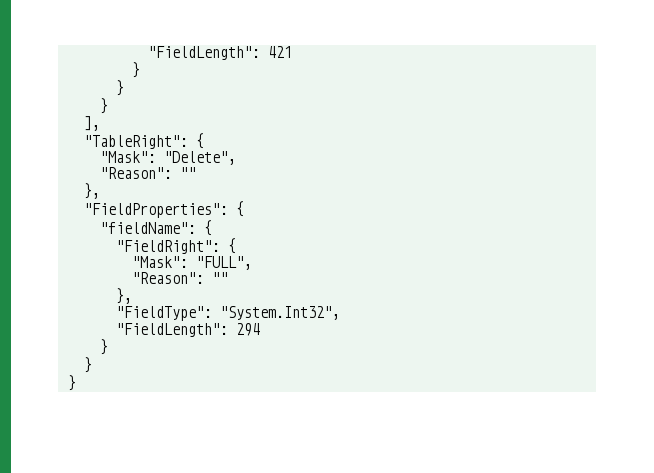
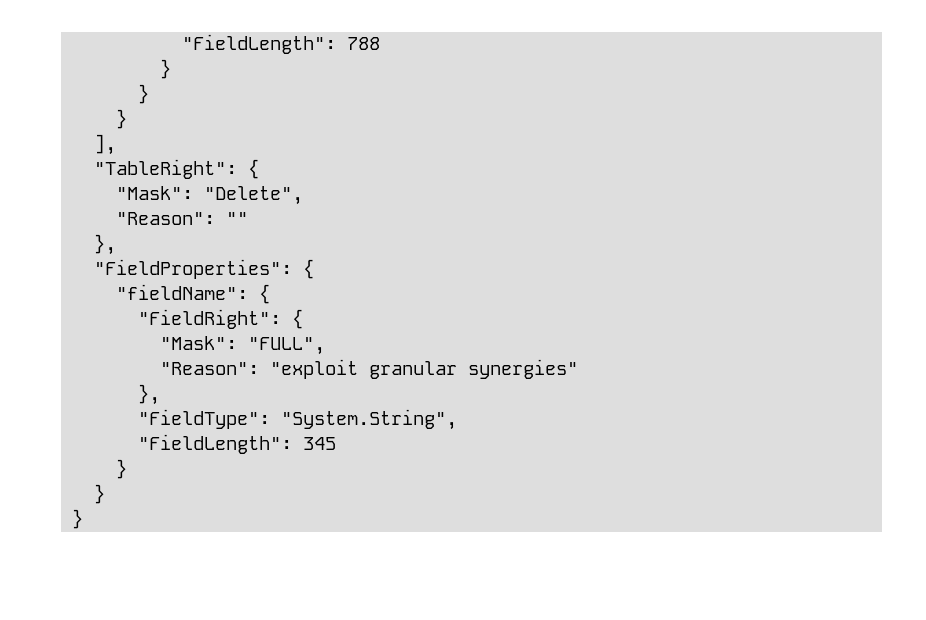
[147,46,292,60] "FieldLength": 421 -> [182,34,381,54] "FieldLength": 788
[211,272,228,284] "" -> [270,359,579,379] "exploit granular synergies"
[219,306,340,320] [115,323,260,337] "System.Int32", // "FieldLength": 294 -> [281,409,458,430] [138,434,337,454] "System.String", // "FieldLength": 345

